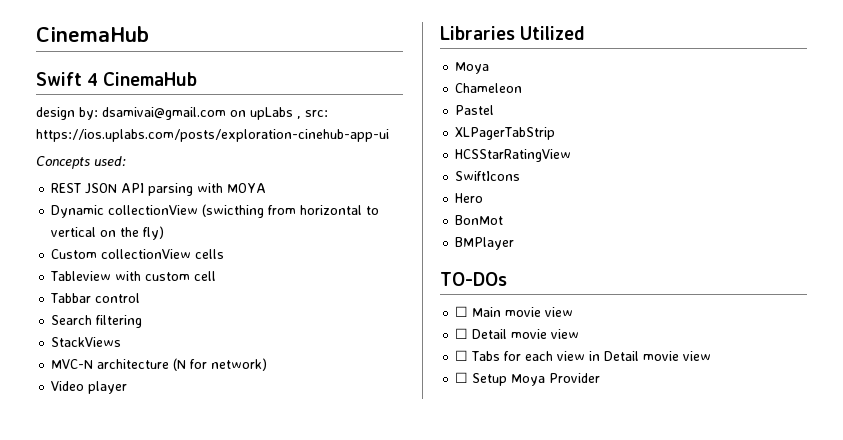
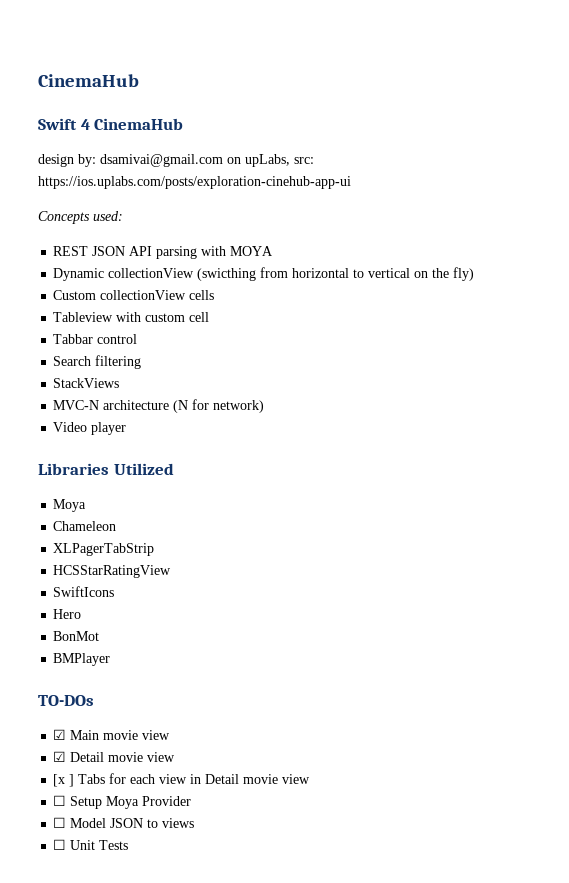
[250,107,301,120] upLabs , -> [245,154,290,167] upLabs,
[455,105,495,115] // Pastel -> (117, 526) none
[455,306,469,317] ☐ -> [53,729,67,740] ☑
[455,328,580,339] [455,350,469,361] ☐ Detail movie view // ☐ -> [53,751,176,762] [53,774,75,787] ☑ Detail movie view // [x ]
(601, 378) none -> [53,817,195,828] [53,839,129,850] // ☐ Model JSON to views // ☐ Unit Tests

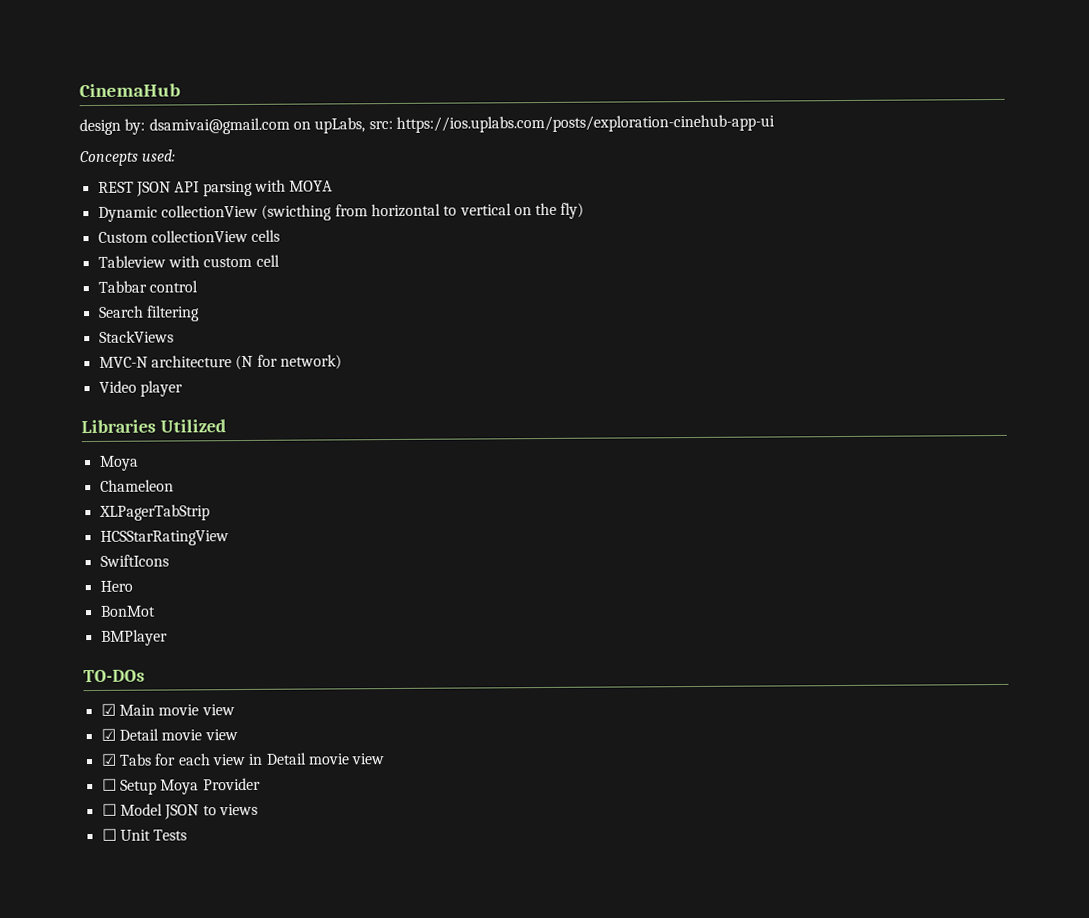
[38,74,139,87] [38,118,184,130] CinemaHub // Swift 4 CinemaHub -> [79,83,181,98] CinemaHub
[53,774,75,787] [x ] -> [100,753,117,766] ☑

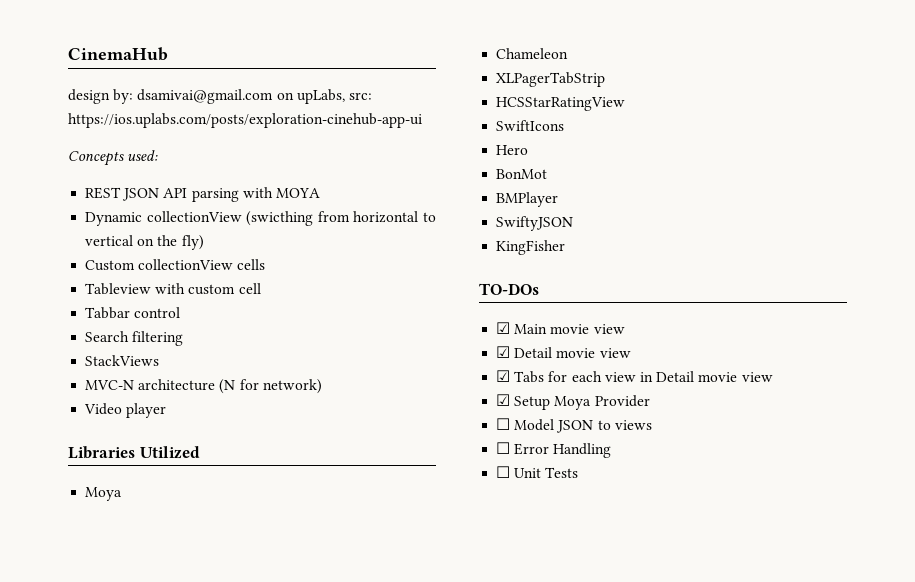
(168, 637) none -> [496,216,574,231] [496,240,566,255] // SwiftyJSON // KingFisher
[101,778,117,791] ☐ -> [496,394,511,406] ☑
(258, 809) none -> [496,442,612,458] // ☐ Error Handling

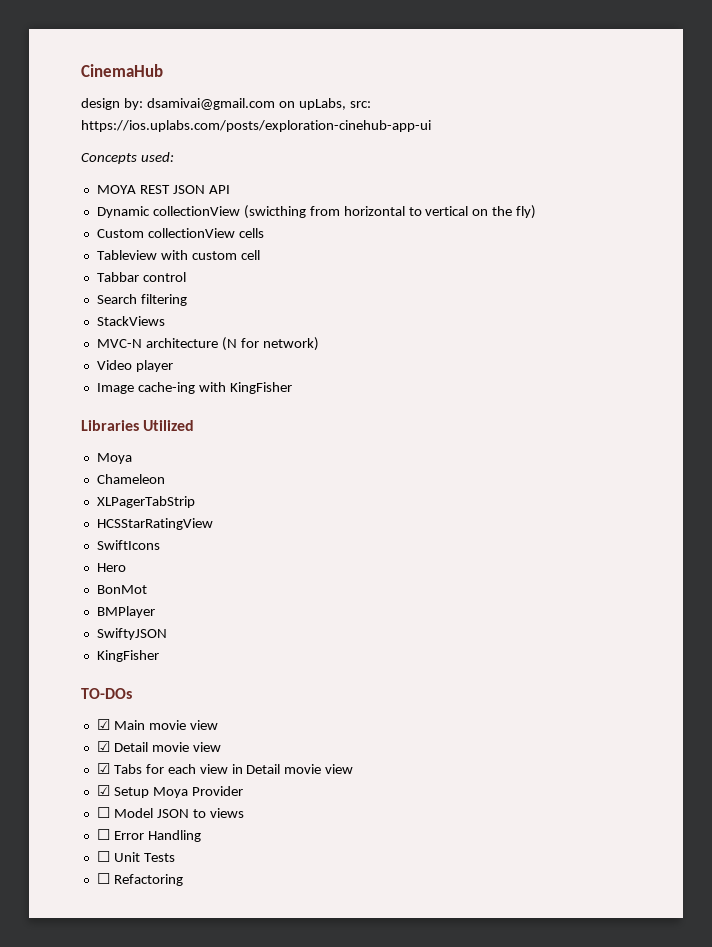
(159, 155) none -> [96,185,136,194] MOYA
[191,187,320,202] parsing with MOYA -> (230, 189) none
(167, 410) none -> [96,382,292,394] // Image cache-ing with KingFisher
(579, 472) none -> [96,873,183,886] // ☐ Refactoring

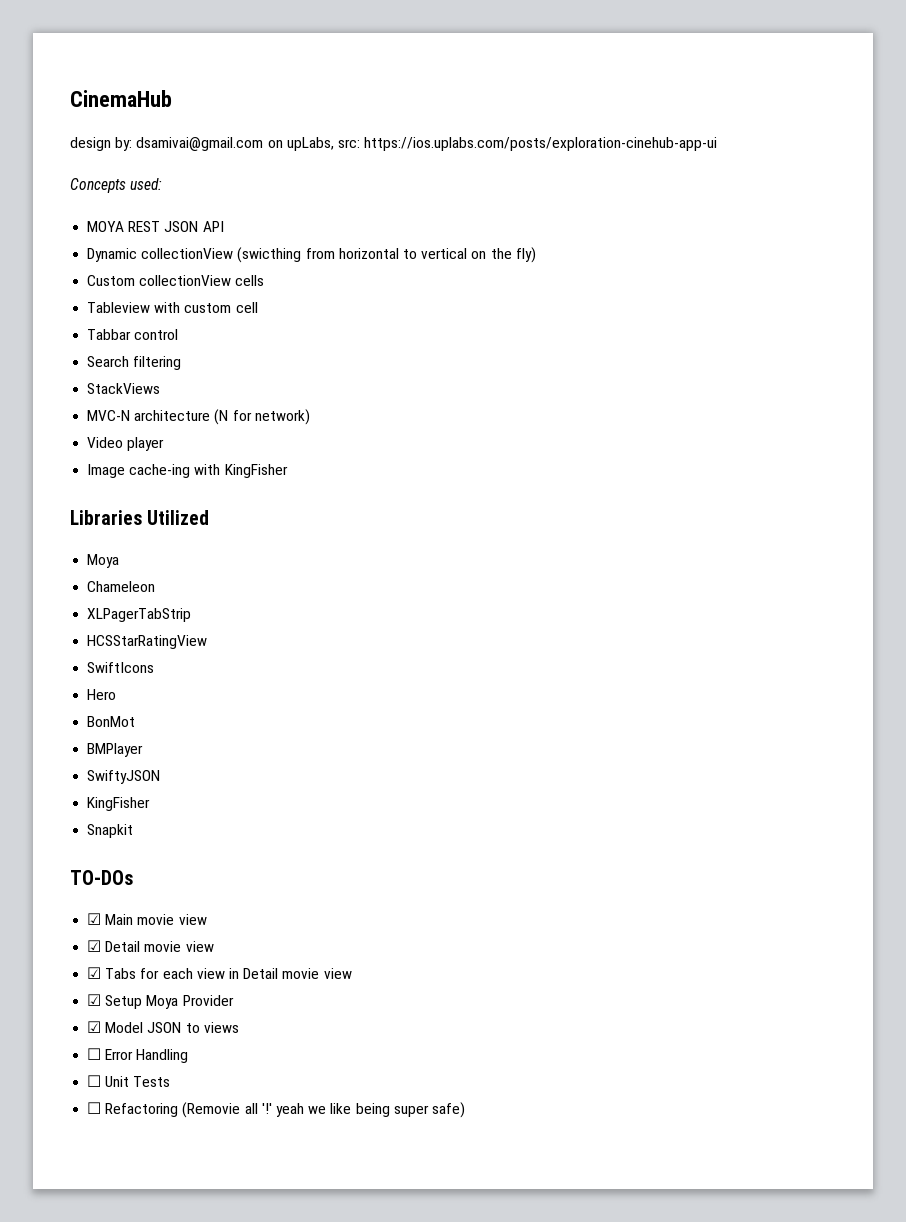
(159, 656) none -> [87,824,134,838] // Snapkit
[96,807,110,818] ☐ -> [87,1021,102,1033] ☑
(183, 880) none -> [182,1102,465,1118] (Removie all '!' yeah we like being super safe)

